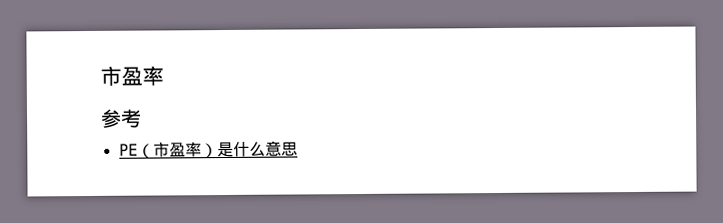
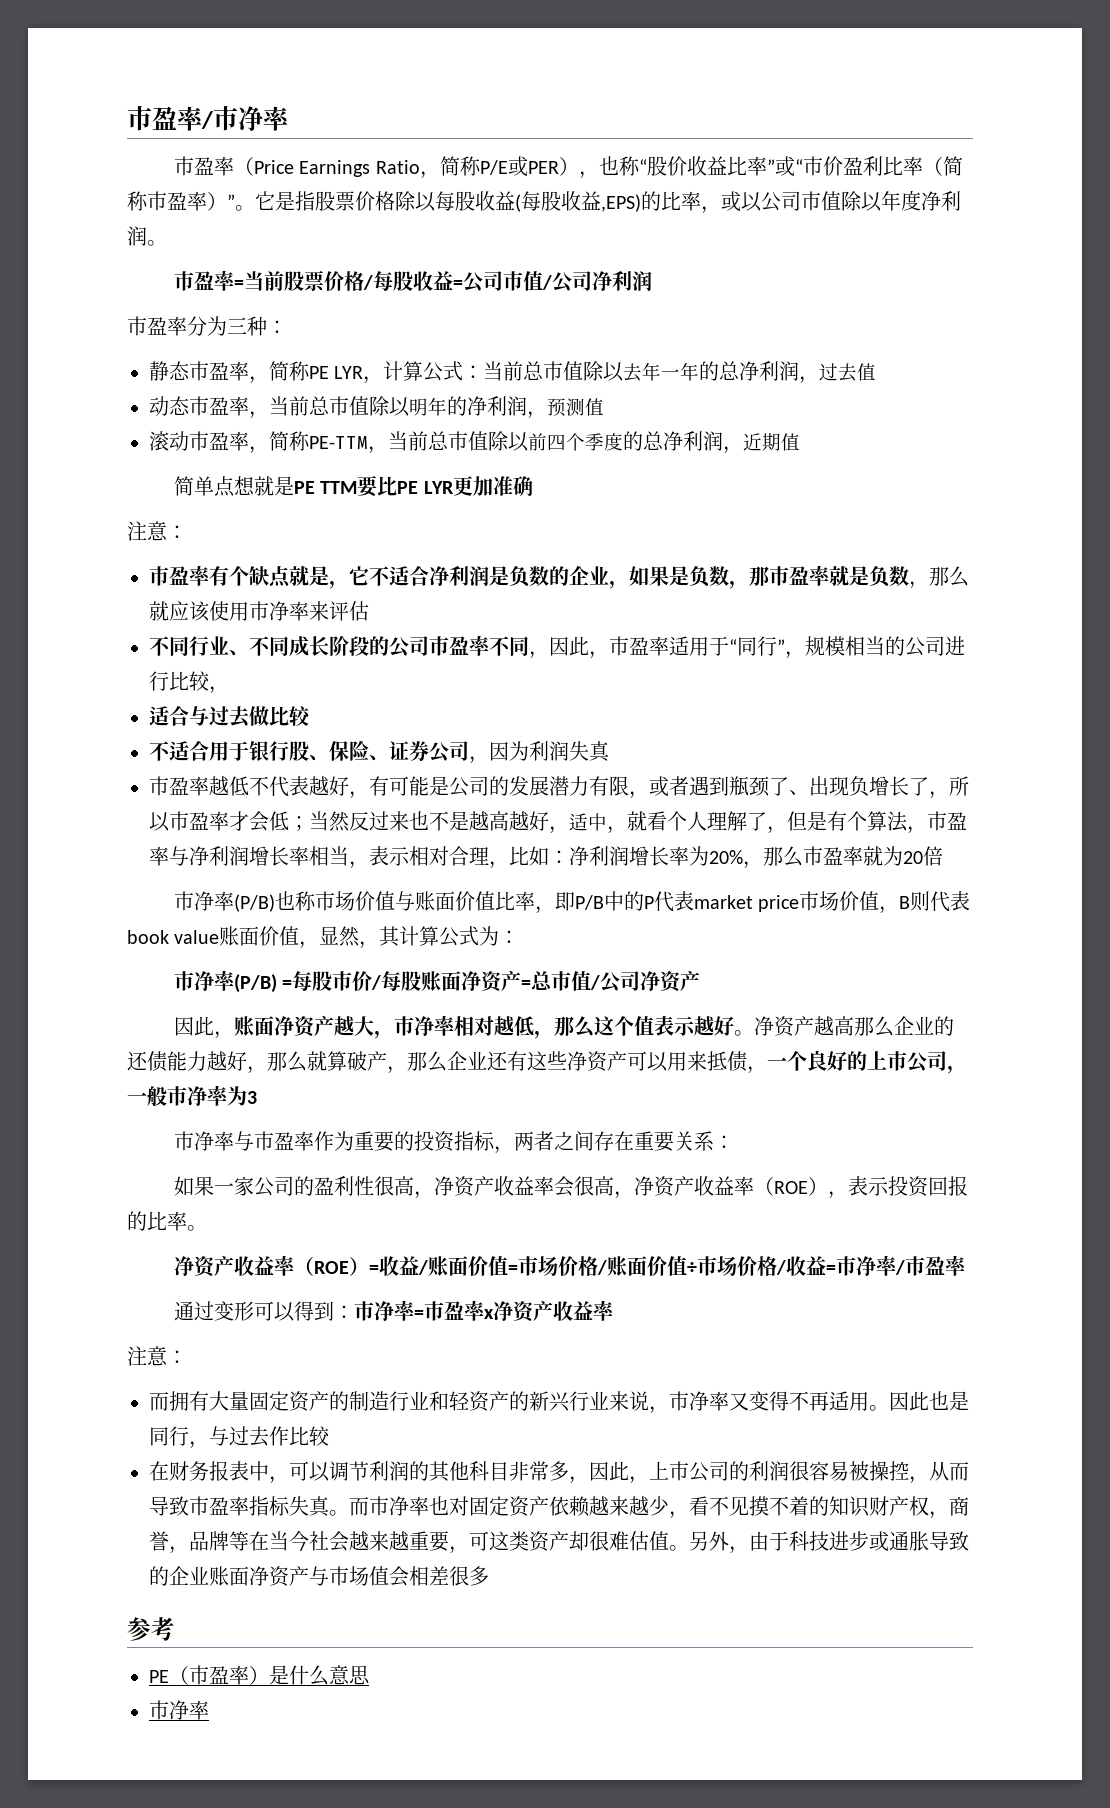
[100,65,164,86] 市盈率 -> [127,106,289,131] [174,156,963,179] [127,190,961,214] [127,226,167,246] [174,270,653,293] [127,316,287,336] [149,361,877,384] [149,396,604,419] [149,431,800,454] [174,476,533,497] [127,521,187,541] [149,565,969,589] [149,601,369,622] [149,635,965,659] [149,671,229,694] [149,706,311,728] [149,740,610,764] [149,776,969,799] [149,811,967,834] [149,846,943,869] [174,891,971,914] [127,926,520,949] [174,970,701,993] [174,1015,955,1039] [127,1050,967,1074] [127,1085,257,1106] [174,1131,735,1154] [174,1176,969,1199] [127,1211,207,1231] [174,1255,967,1278] [174,1300,615,1323] [127,1346,187,1366] [149,1391,969,1414] [149,1426,330,1449] [149,1461,969,1484] [149,1496,969,1519] [149,1531,969,1554] [149,1566,489,1587] 市盈率/市净率 // 市盈率（Price Earnings Ratio，简称P/E或PER），也称“股价收益比率”或“市价盈利比率（简称市盈率）”。它是指股票价格除以每股收益(每股收益,EPS)的比率，或以公司市值除以年度净利润。 // 市盈率=当前股票价格/每股收益=公司市值/公司净利润 // 市盈率分为三种： // 静态市盈率，简称PE LYR，计算公式：当前总市值除以去年一年的总净利润，过去值 // 动态市盈率，当前总市值除以明年的净利润，预测值 // 滚动市盈率，简称PE-TTM，当前总市值除以前四个季度的总净利润，近期值 // 简单点想就是PE TTM要比PE LYR更加准确 // 注意： // 市盈率有个缺点就是，它不适合净利润是负数的企业，如果是负数，那市盈率就是负数，那么就应该使用市净率来评估 // 不同行业、不同成长阶段的公司市盈率不同，因此，市盈率适用于“同行”，规模相当的公司进行比较， // 适合与过去做比较 // 不适合用于银行股、保险、证券公司，因为利润失真 // 市盈率越低不代表越好，有可能是公司的发展潜力有限，或者遇到瓶颈了、出现负增长了，所以市盈率才会低；当然反过来也不是越高越好，适中，就看个人理解了，但是有个算法，市盈率与净利润增长率相当，表示相对合理，比如：净利润增长率为20%，那么市盈率就为20倍 // 市净率(P/B)也称市场价值与账面价值比率，即P/B中的P代表market price市场价值，B则代表book value账面价值，显然，其计算公式为： // 市净率(P/B) =每股市价/每股账面净资产=总市值/公司净资产 // 因此，账面净资产越大，市净率相对越低，那么这个值表示越好。净资产越高那么企业的还债能力越好，那么就算破产，那么企业还有这些净资产可以用来抵债，一个良好的上市公司，一般市净率为3 // 市净率与市盈率作为重要的投资指标，两者之间存在重要关系： // 如果一家公司的盈利性很高，净资产收益率会很高，净资产收益率（ROE），表示投资回报的比率。 // 净资产收益率（ROE）=收益/账面价值=市场价格/账面价值÷市场价格/收益=市净率/市盈率 // 通过变形可以得到：市净率=市盈率x净资产收益率 // 注意： // 而拥有大量固定资产的制造行业和轻资产的新兴行业来说，市净率又变得不再适用。因此也是同行，与过去作比较 // 在财务报表中，可以调节利润的其他科目非常多，因此，上市公司的利润很容易被操控，从而导致市盈率指标失真。而市净率也对固定资产依赖越来越少，看不见摸不着的知识财产权，商誉，品牌等在当今社会越来越重要，可这类资产却很难估值。另外，由于科技进步或通胀导致的企业账面净资产与市场值会相差很多
(298, 149) none -> [149,1700,209,1720] // 市净率

